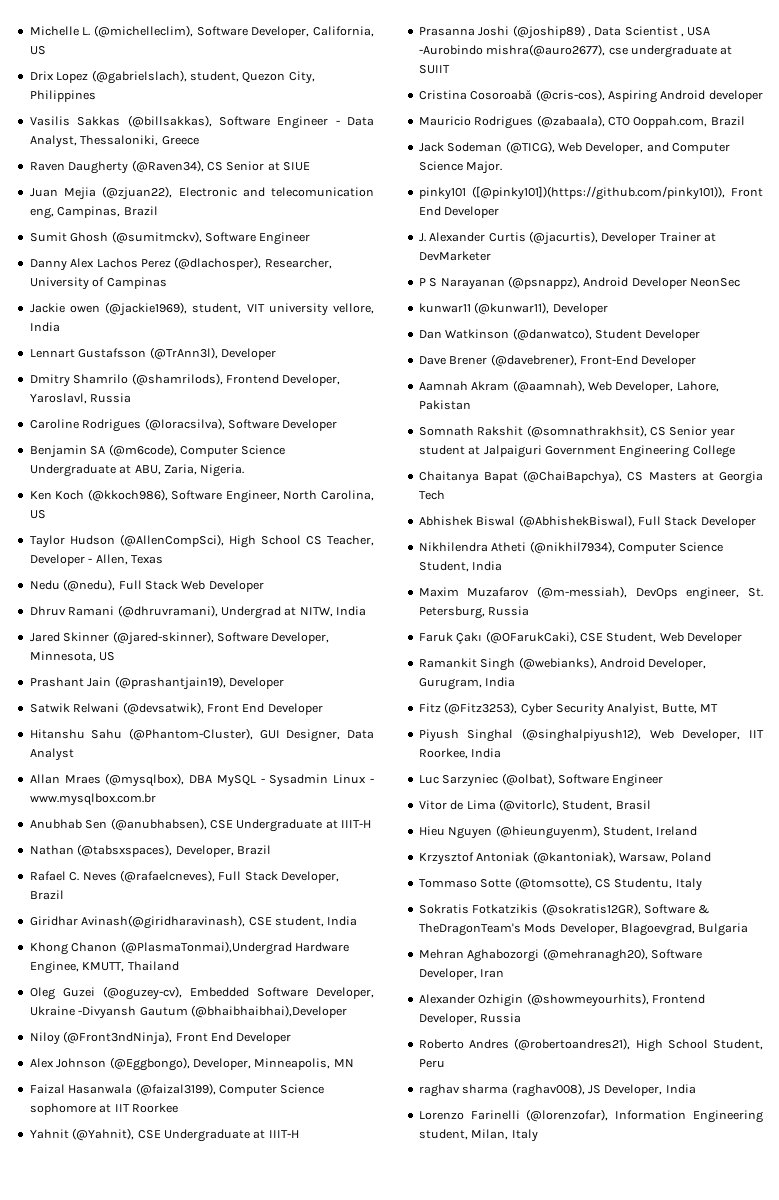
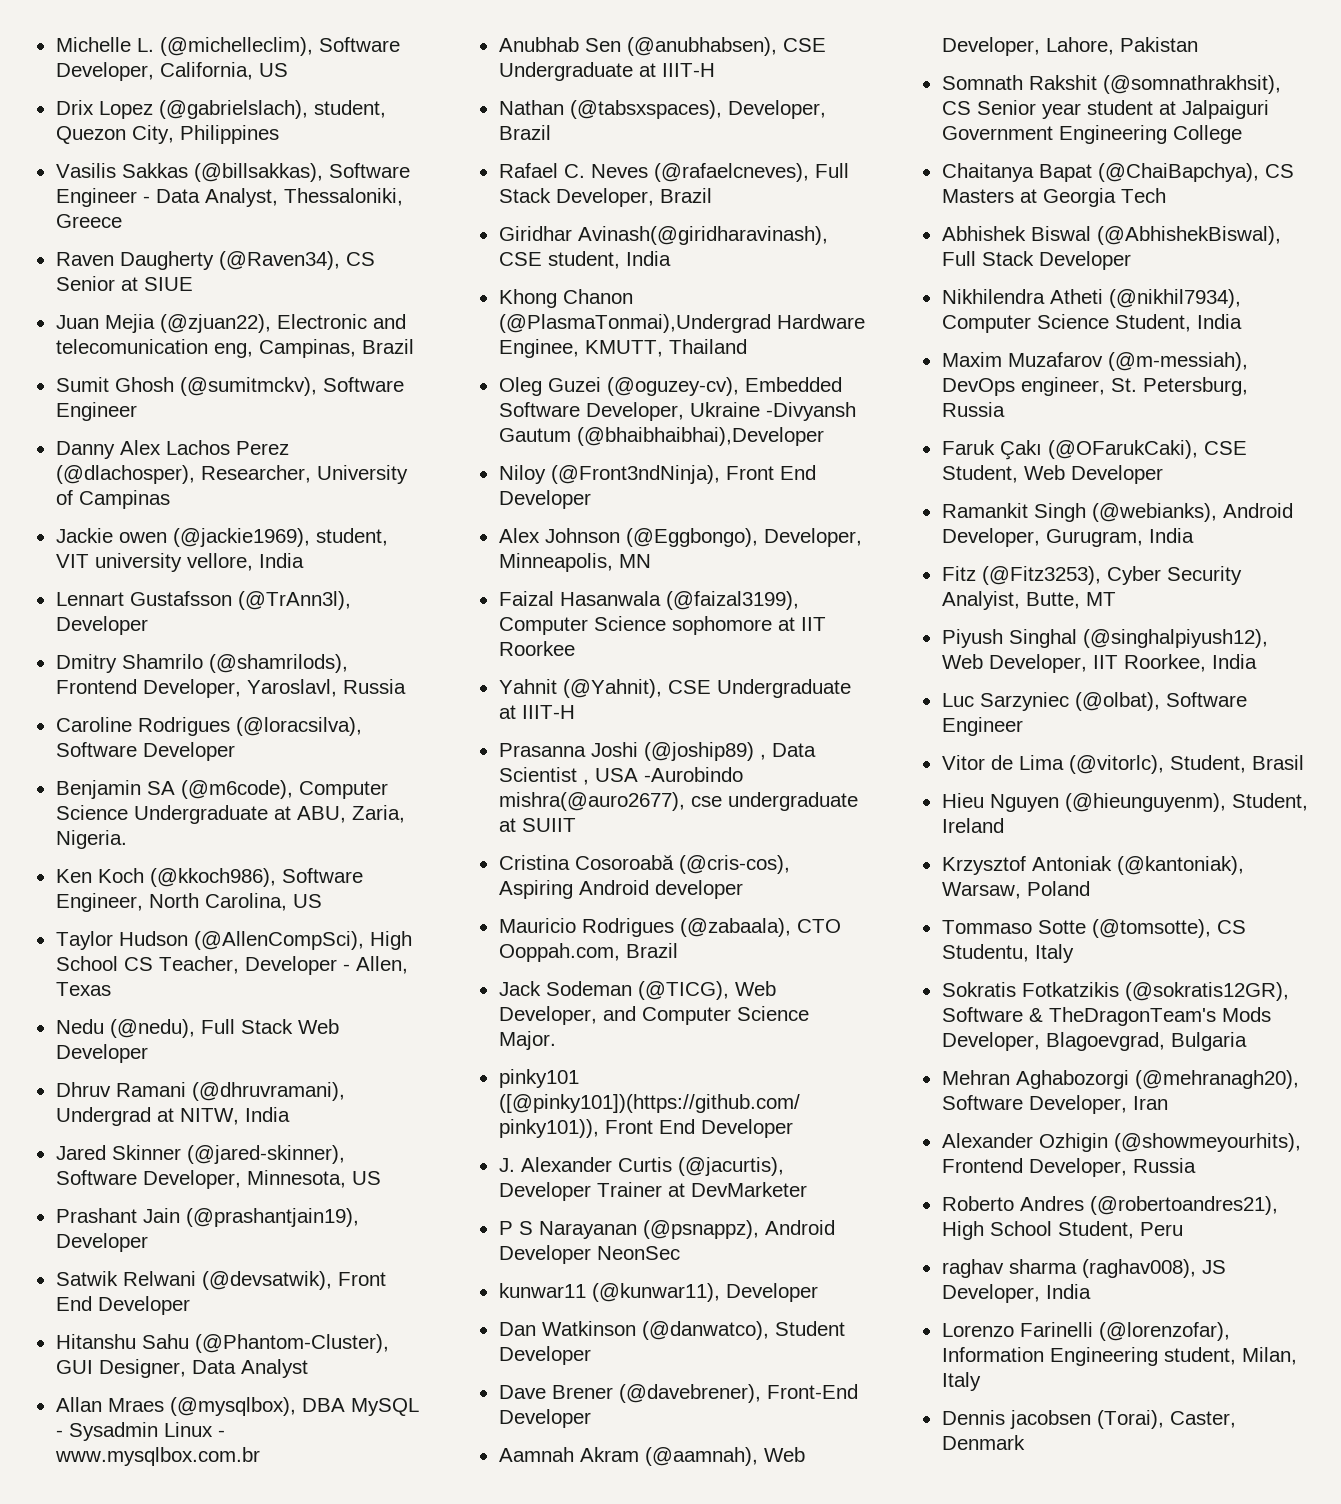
(538, 1135) none -> [941,1410,1236,1429] [941,1435,1025,1450] // Dennis jacobsen (Torai), Caster, Denmark

